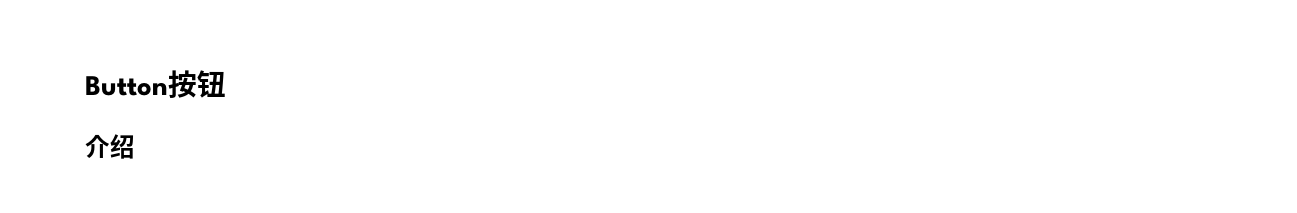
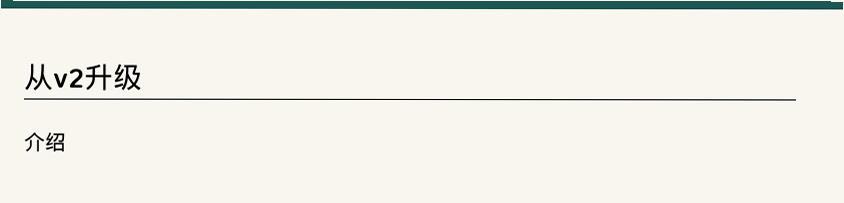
[85,70,226,98] Button按钮 -> [24,63,143,91] 从v2升级

